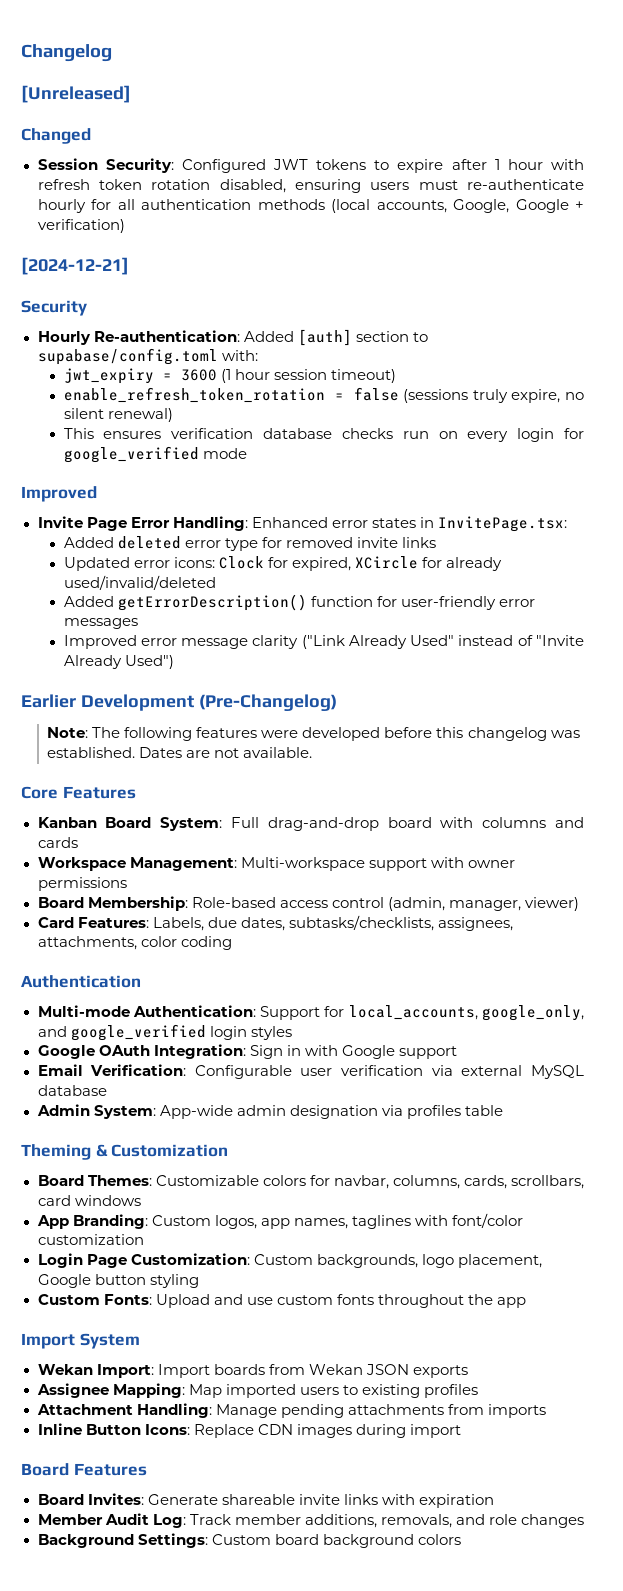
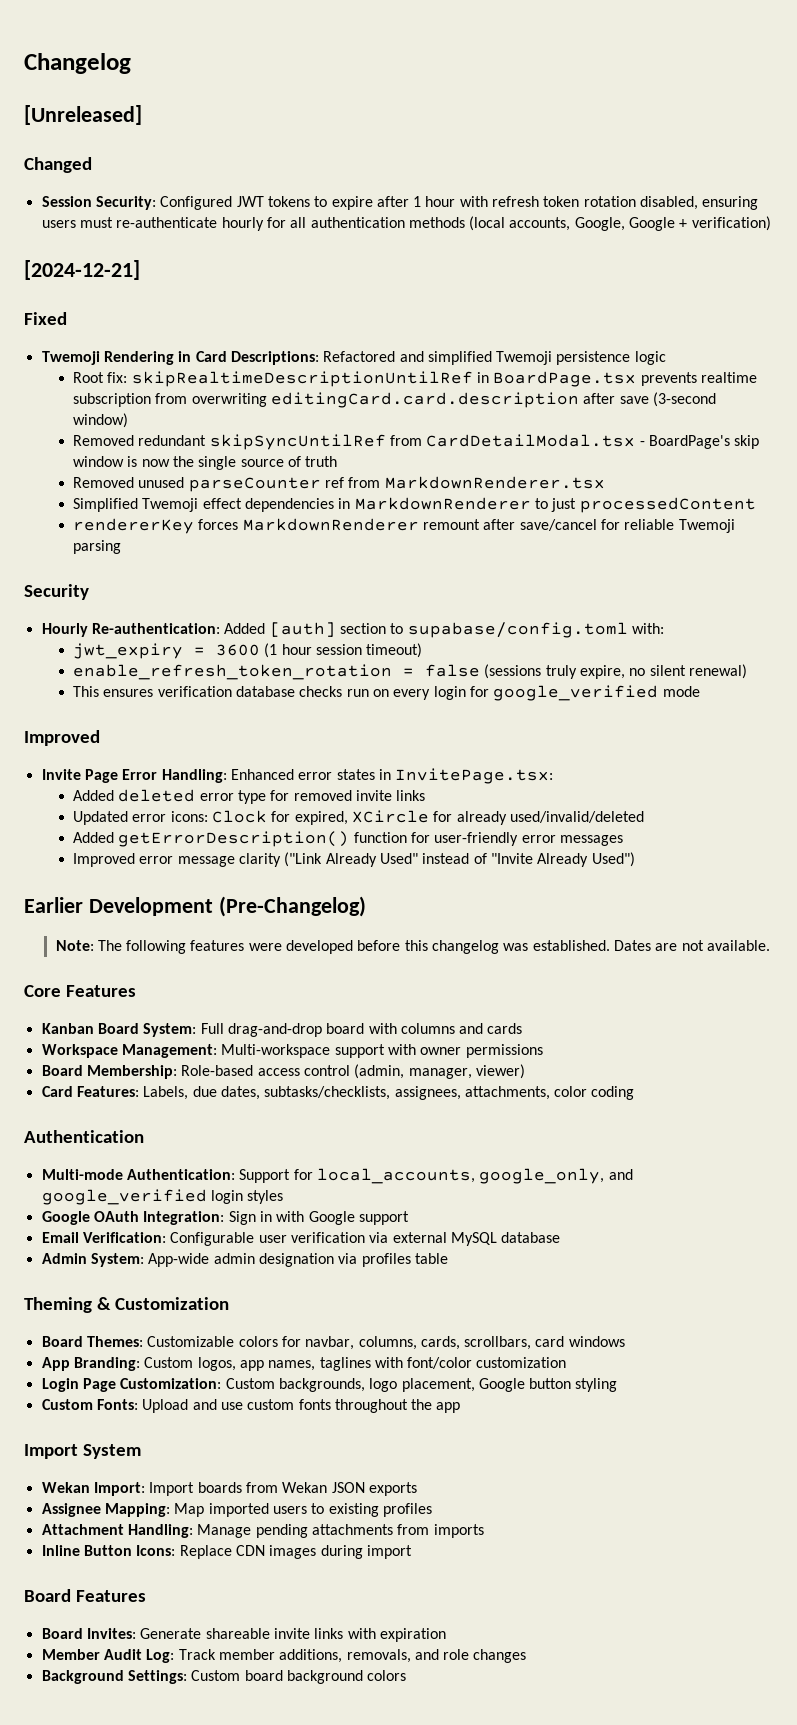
(129, 266) none -> [24,312,67,325] [41,351,666,365] [73,371,758,387] [73,392,717,408] [73,413,129,428] [73,434,760,450] [73,456,338,470] [73,476,605,492] [73,497,756,513] [73,518,735,534] [73,540,122,554] // Fixed // Twemoji Rendering in Card Descriptions: Refactored and simplified Twemoji persistence logic // Root fix: skipRealtimeDescriptionUntilRef in BoardPage.tsx prevents realtime subscription from overwriting editingCard.card.description after save (3-second window) // Removed redundant skipSyncUntilRef from CardDetailModal.tsx - BoardPage's skip window is now the single source of truth // Removed unused parseCounter ref from MarkdownRenderer.tsx // Simplified Twemoji effect dependencies in MarkdownRenderer to just processedContent // rendererKey forces MarkdownRenderer remount after save/cancel for reliable Twemoji parsing

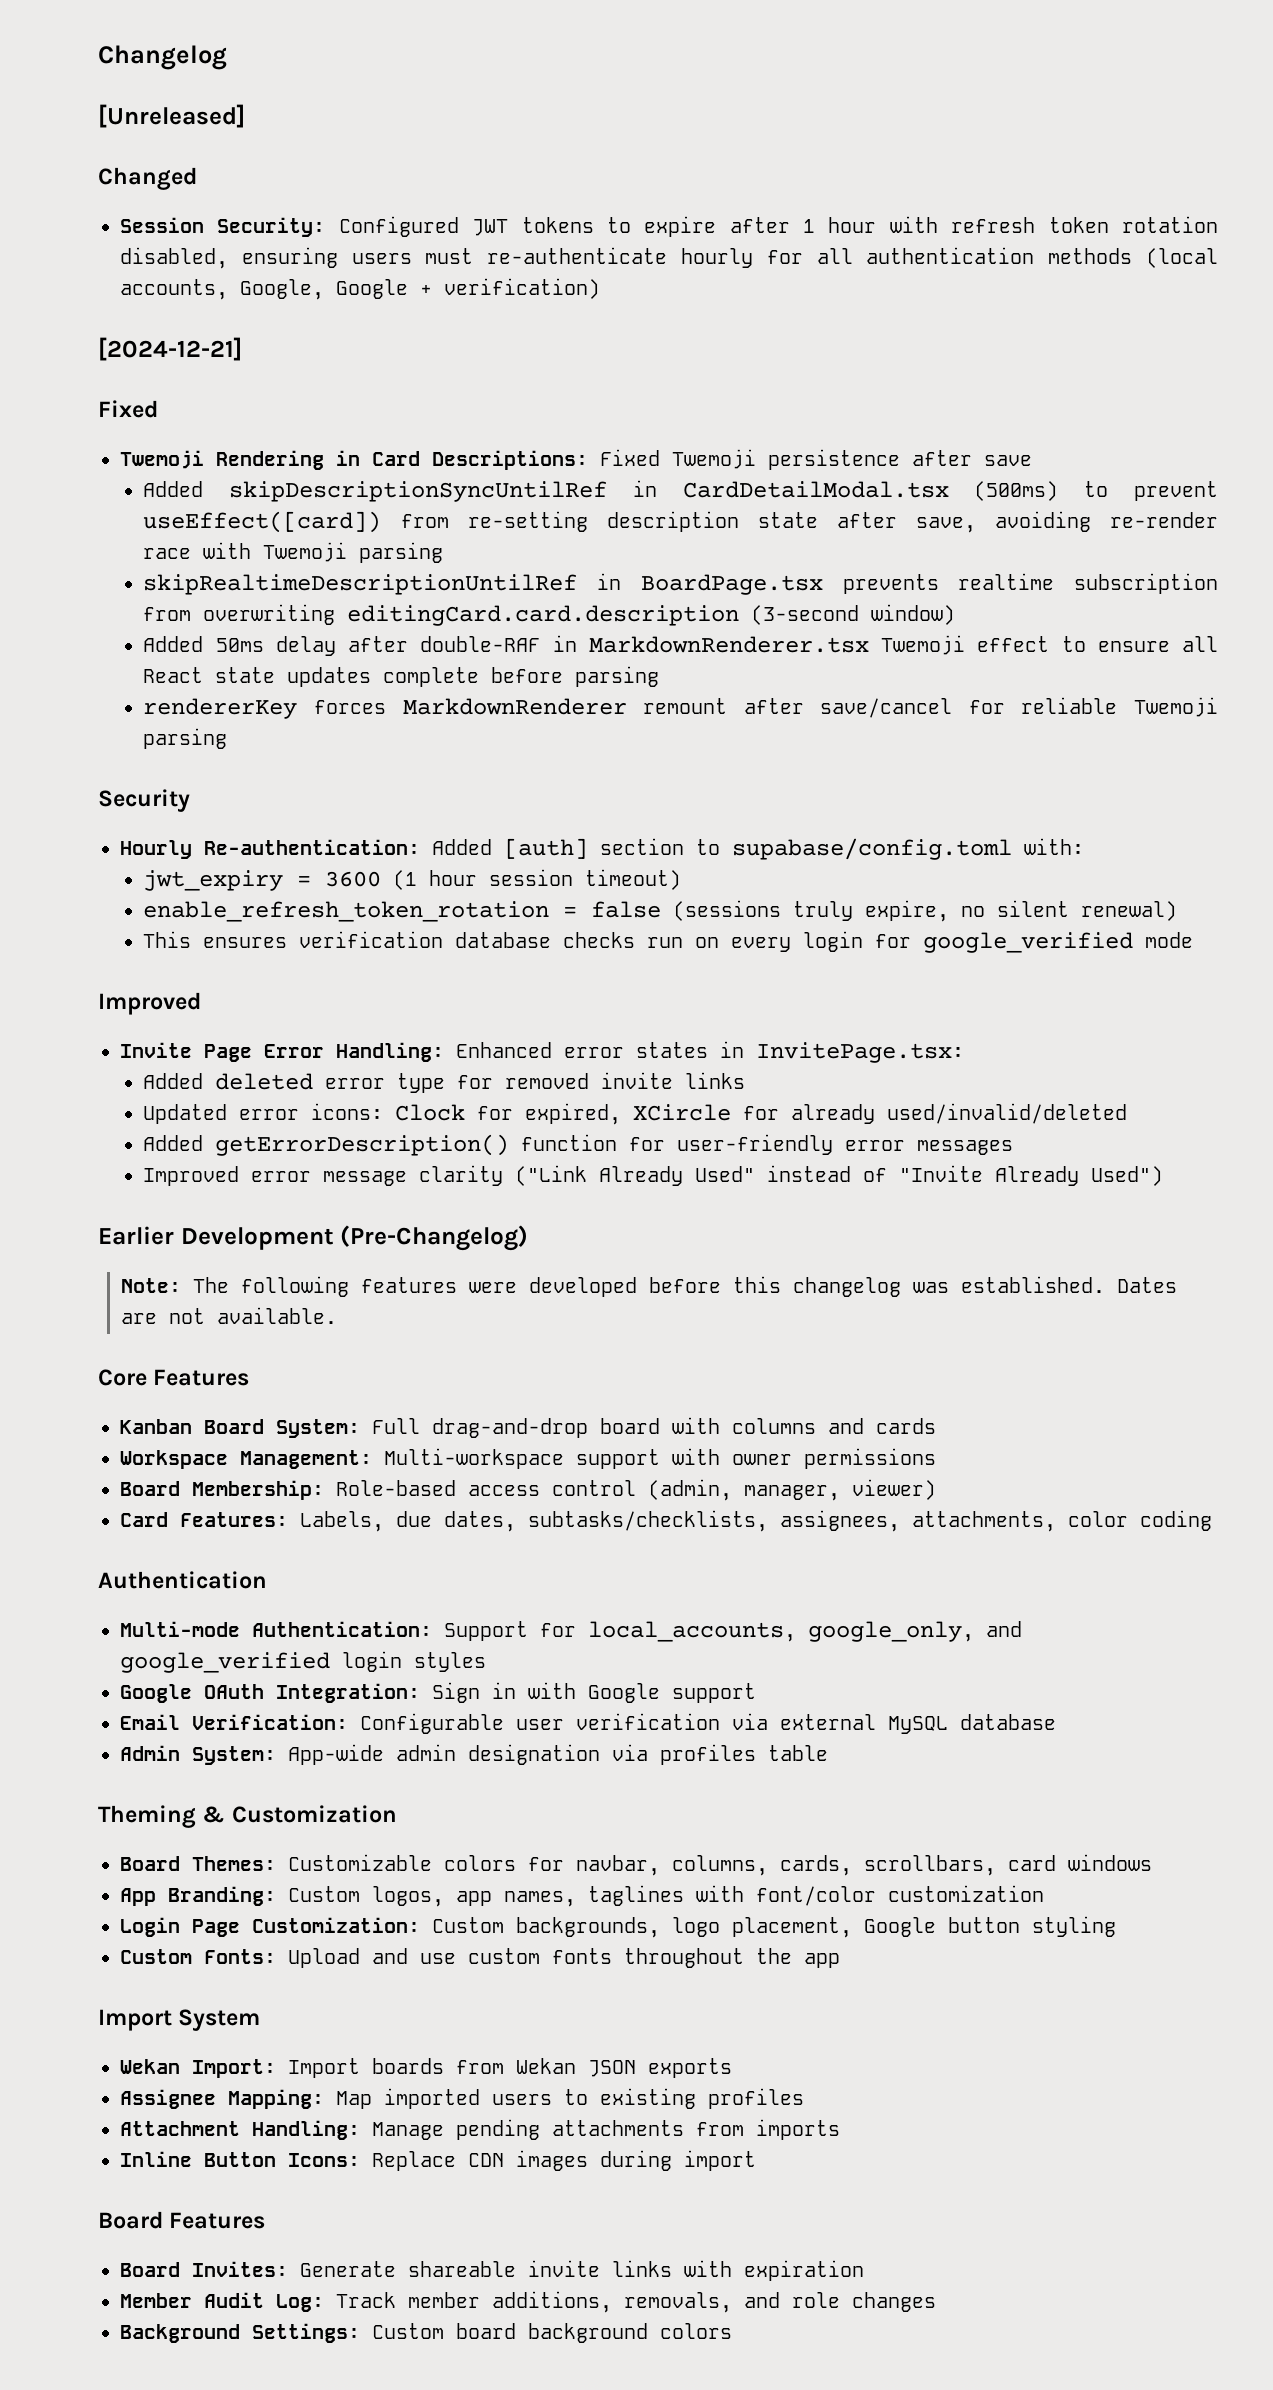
[323,351,666,365] [73,372,128,383] Refactored and simplified Twemoji persistence logic // Root fix: -> [600,449,1032,470] [143,480,1218,502] [143,511,1219,533] [143,542,444,563] Fixed Twemoji persistence after save // Added skipDescriptionSyncUntilRef in CardDetailModal.tsx (500ms) to prevent useEffect([card]) from re-setting description state after save, avoiding re-render race with Twemoji parsing //
[583,393,649,404] after save -> (740, 615) none
[73,434,760,450] [73,456,338,470] [73,477,381,492] Removed redundant skipSyncUntilRef from CardDetailModal.tsx - BoardPage's skip window is now the single source of truth // Removed unused parseCounter ref from -> [143,635,577,656] Added 50ms delay after double-RAF in
[73,498,139,512] // Simplified -> (869, 644) none
[245,497,756,513] dependencies in MarkdownRenderer to just processedContent -> [1061,636,1218,652] [143,666,660,687] to ensure all React state updates complete before parsing

